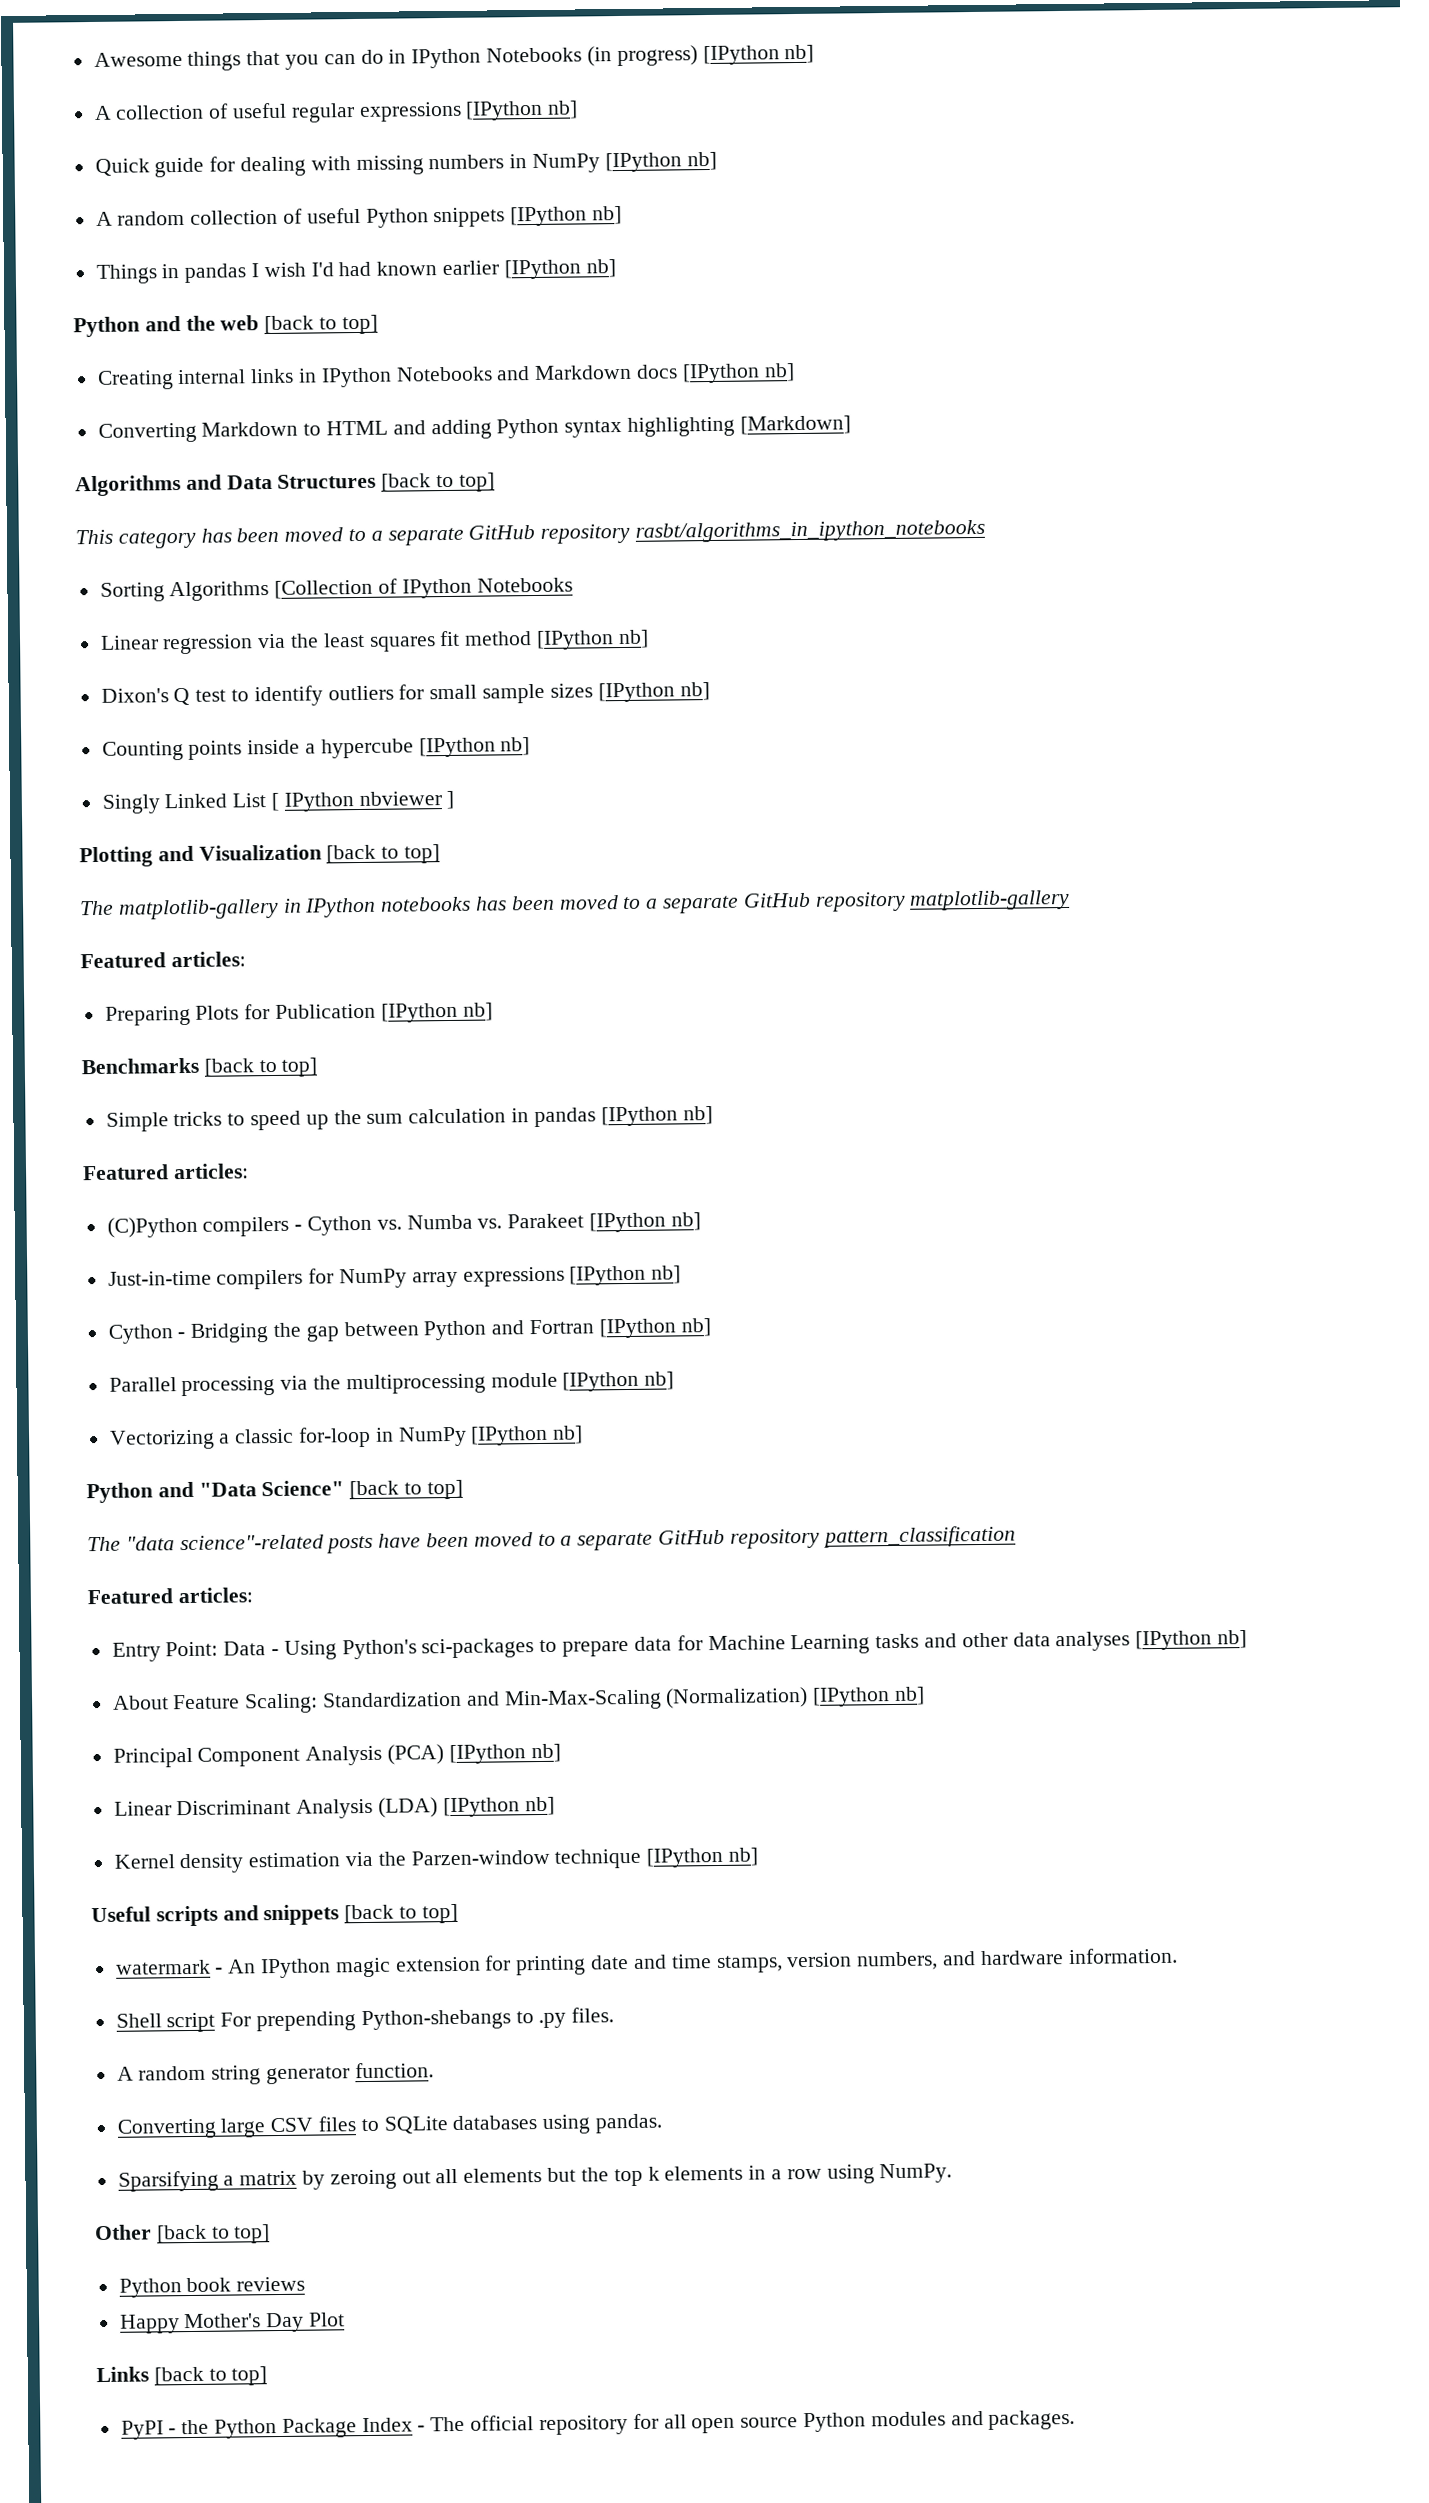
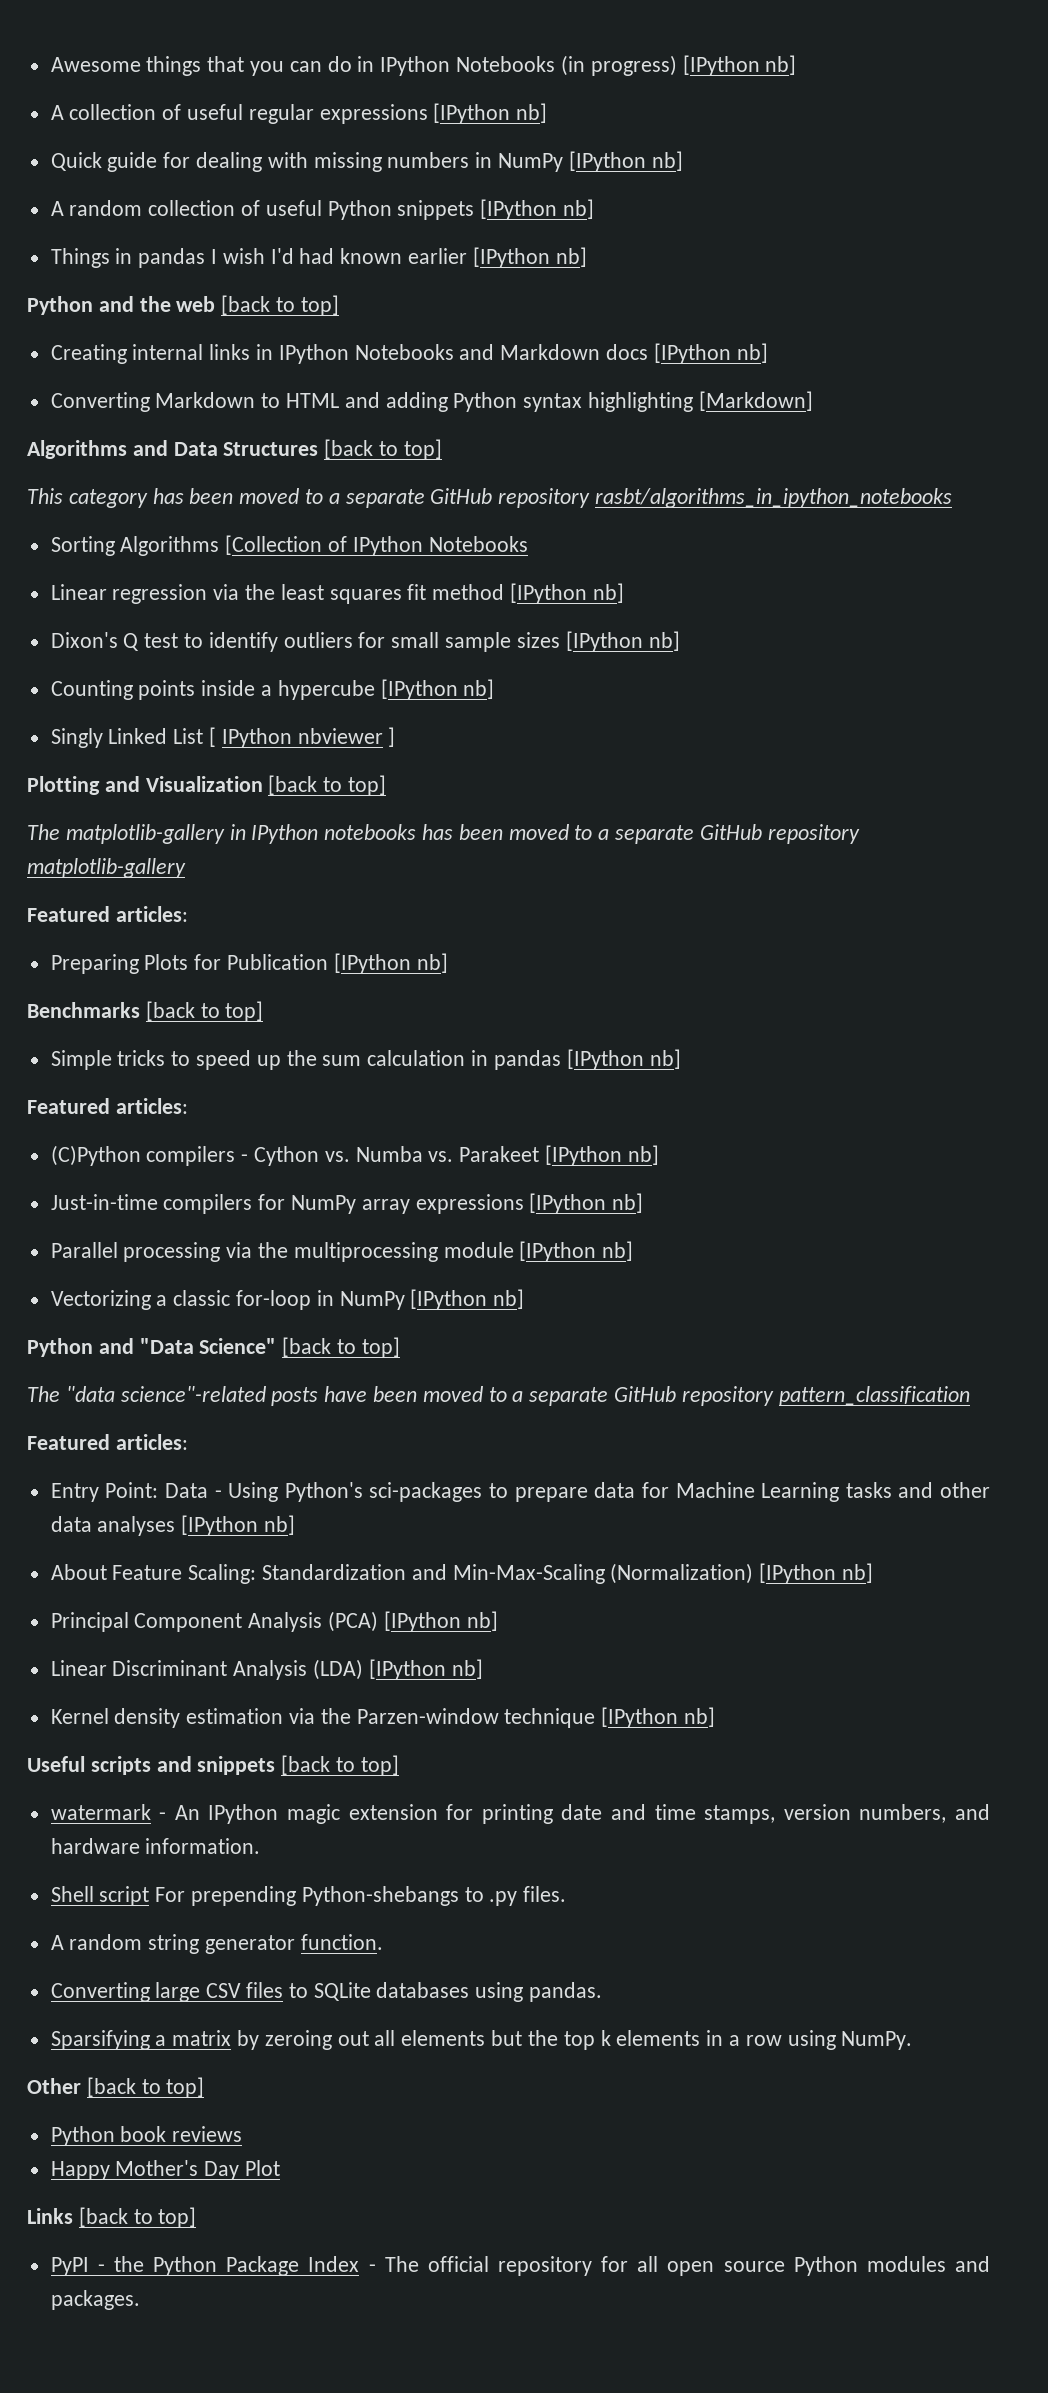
[107,1318,711,1344] // Cython - Bridging the gap between Python and Fortran [IPython nb] -> (644, 1203) none

